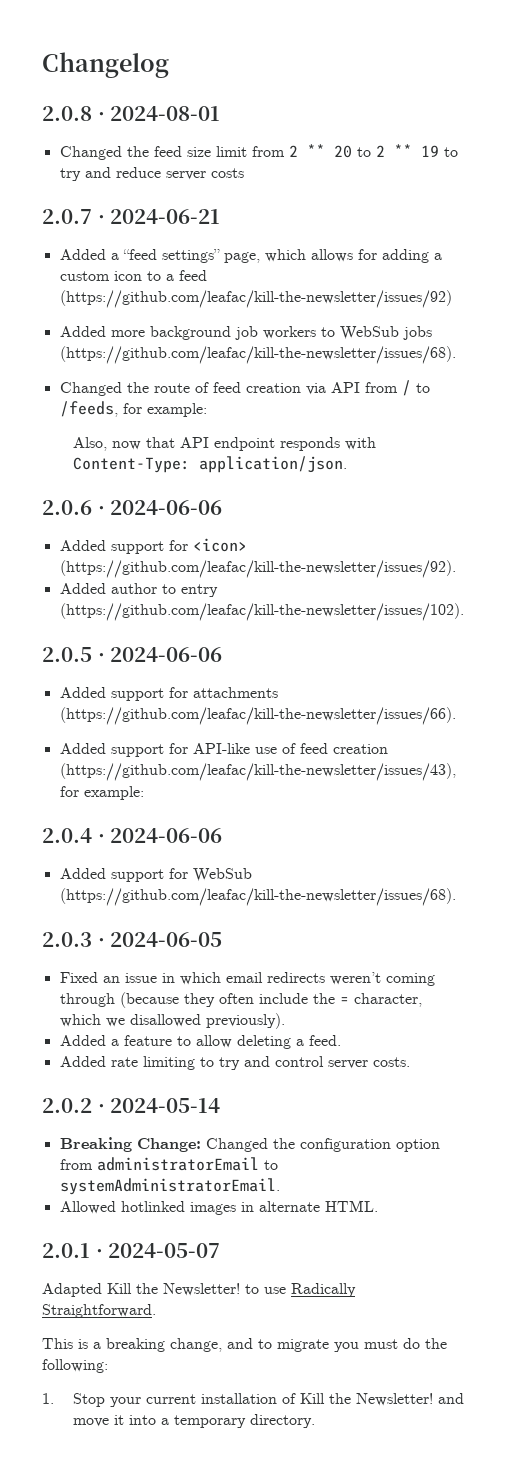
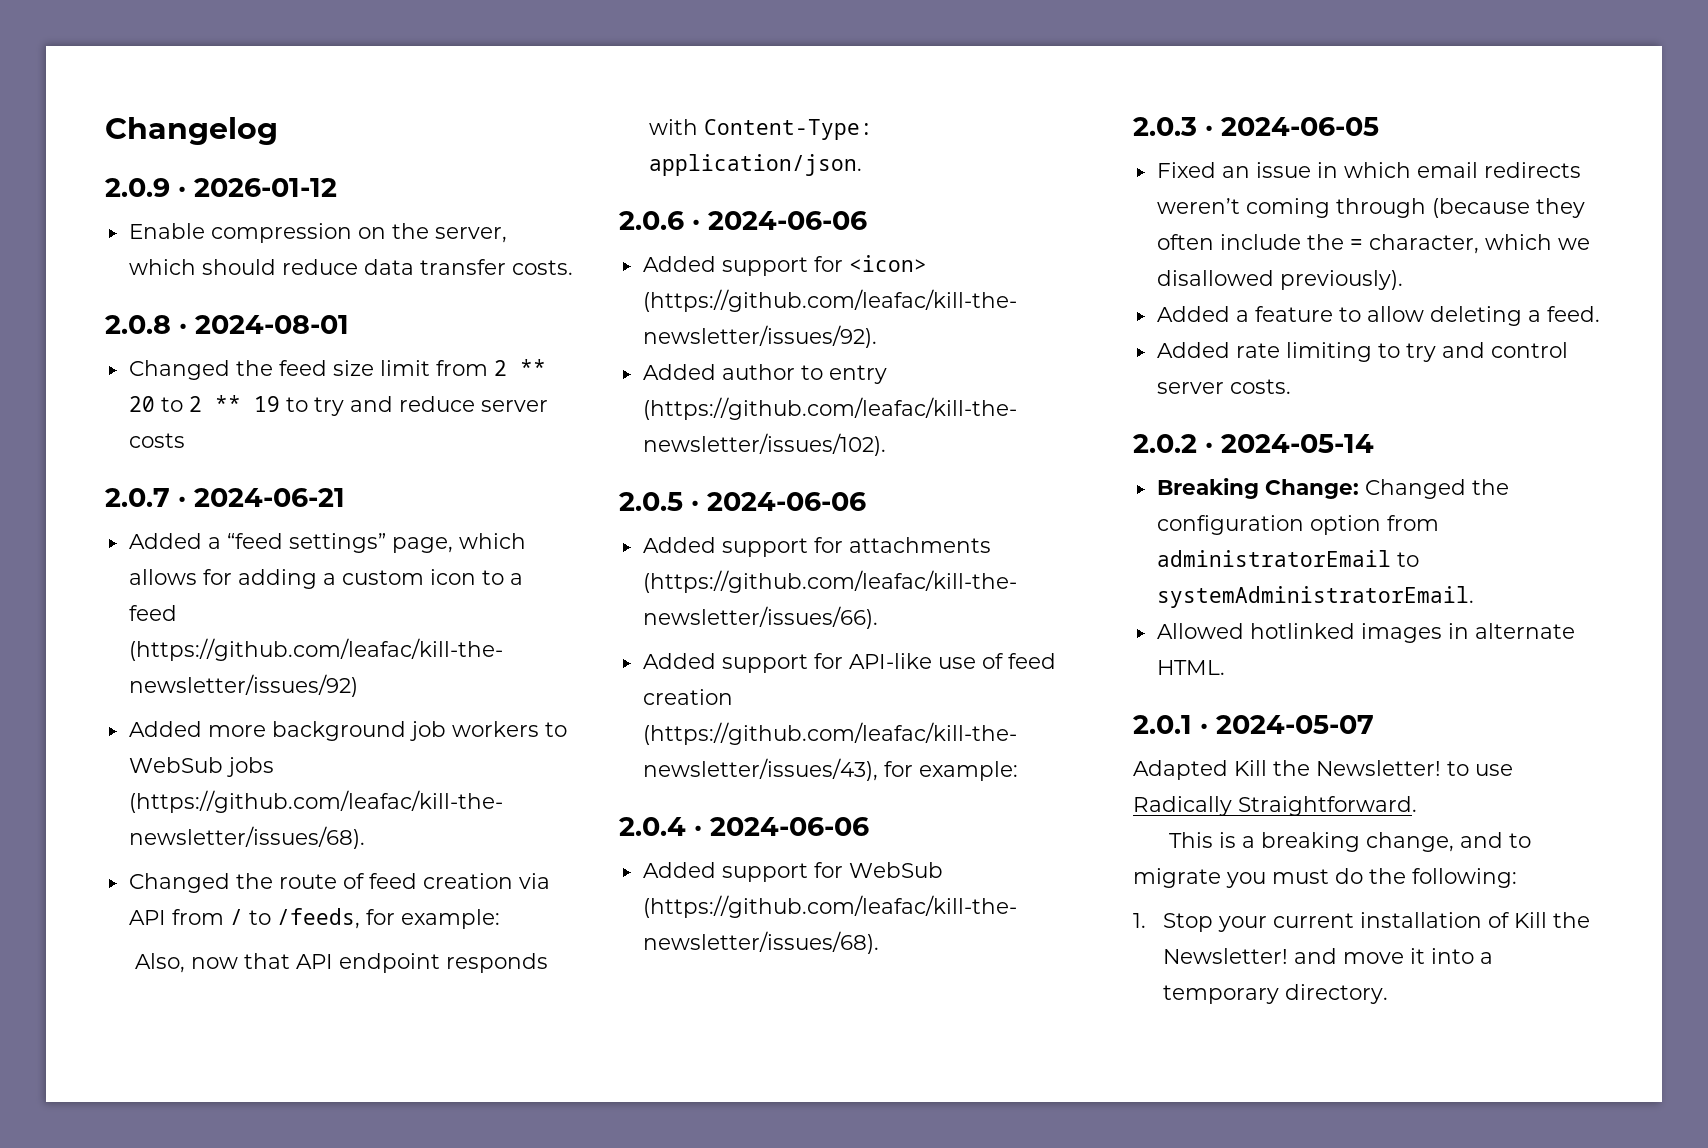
(169, 65) none -> [105,178,337,197] [128,223,507,243] [128,259,573,275] // 2.0.9 · 2026-01-12 // Enable compression on the server, which should reduce data transfer costs.

